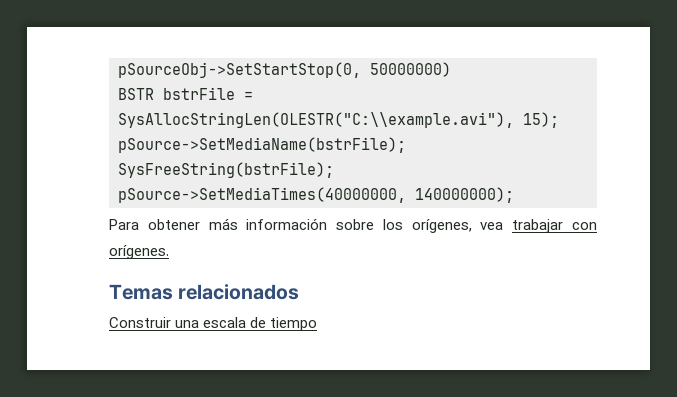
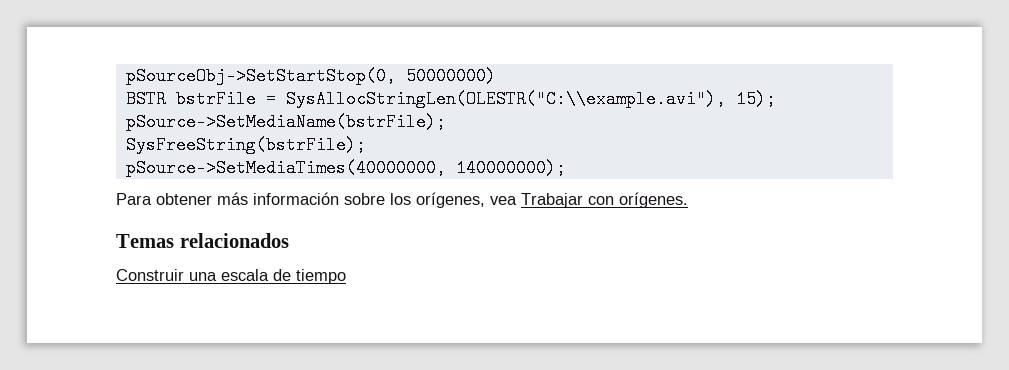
[512,219,564,233] trabajar -> [521,193,583,208] Trabajar

